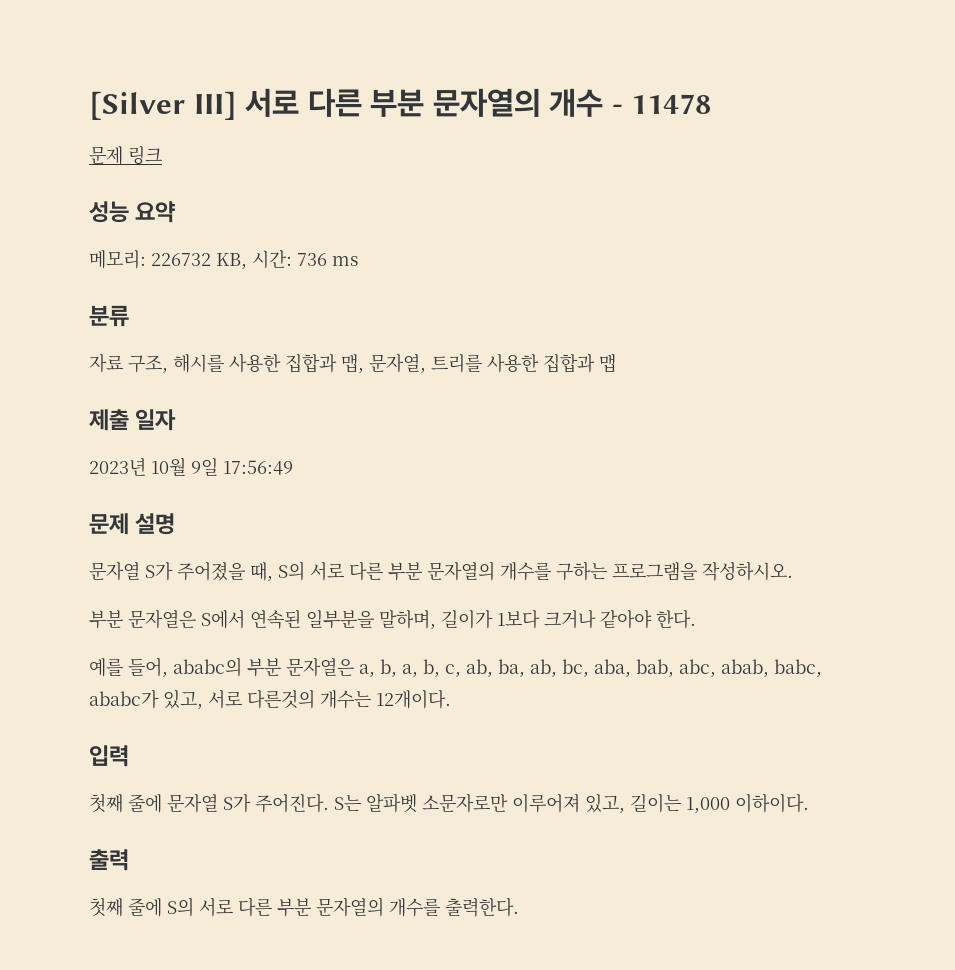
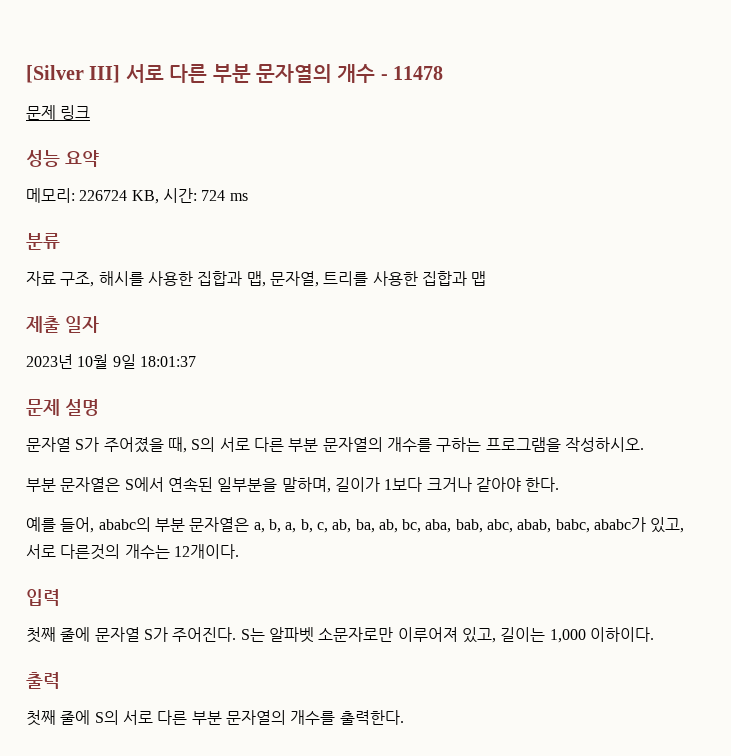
[151,253,211,266] 226732 -> [79,190,128,201] 226724
[297,253,327,266] 736 -> [201,190,226,201] 724
[223,460,293,475] 17:56:49 -> [139,356,196,367] 18:01:37

